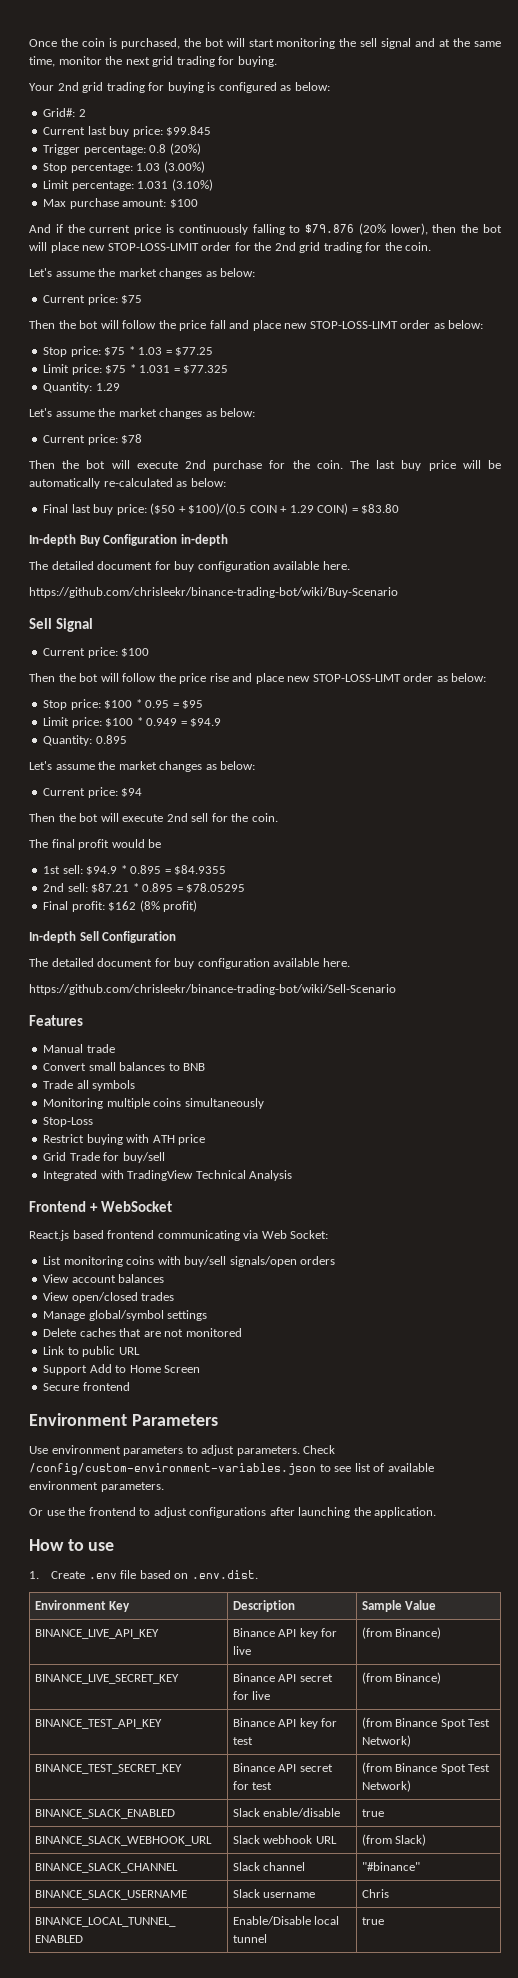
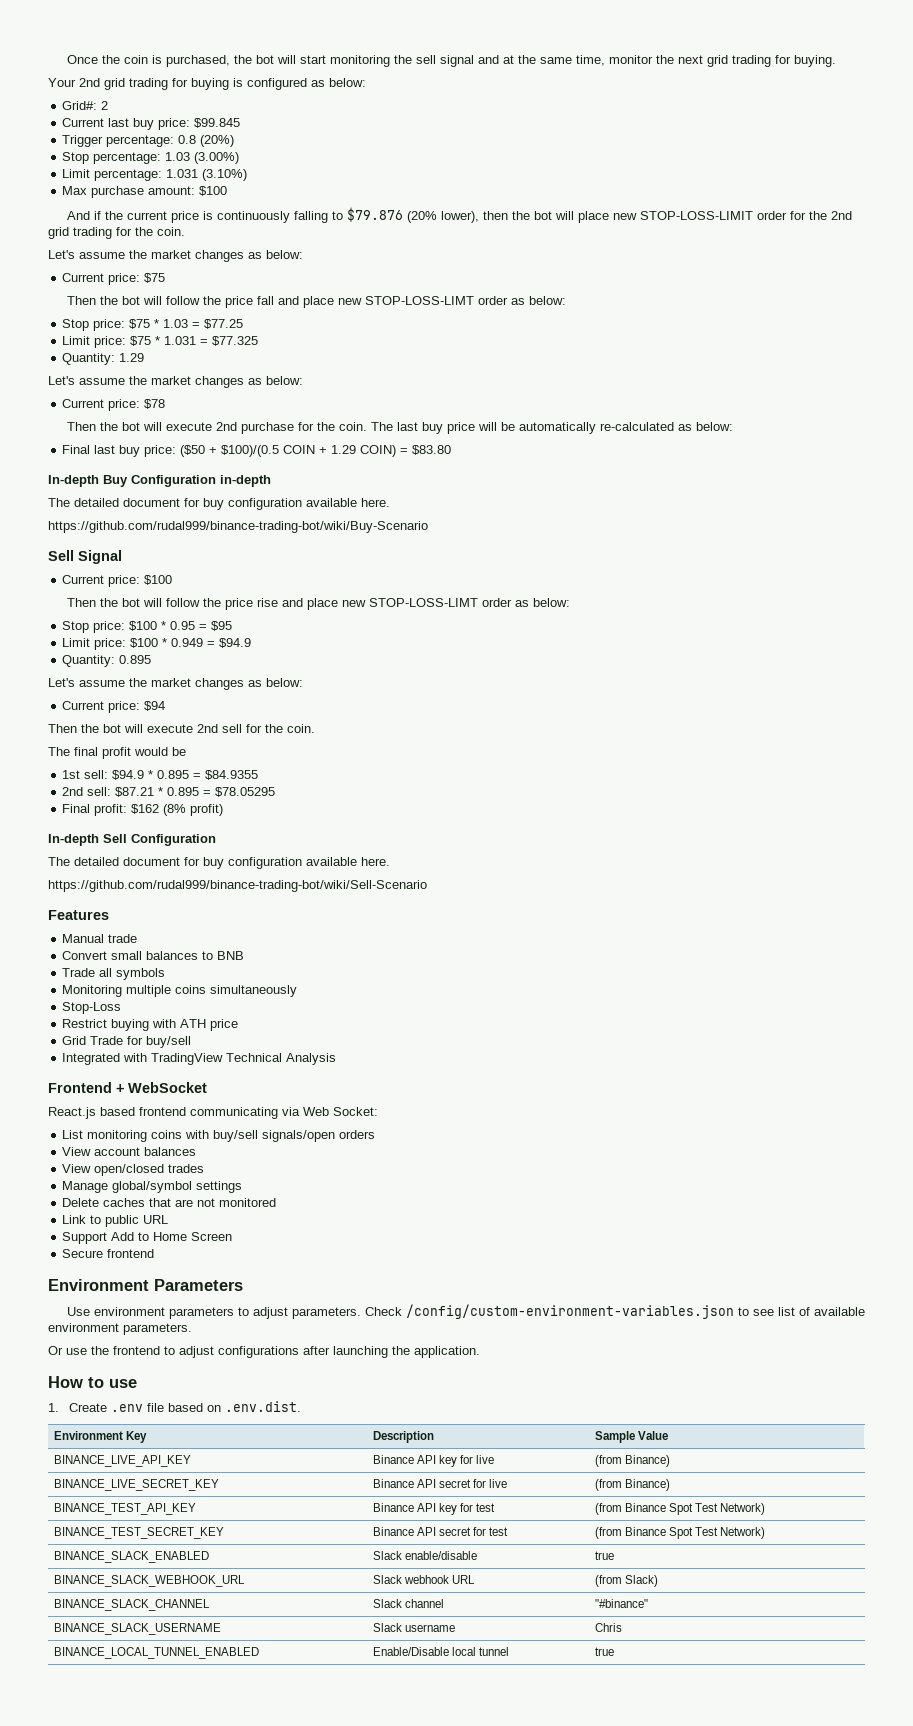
[29,587,398,598] https://github.com/chrisleekr/binance-trading-bot/wiki/Buy-Scenario -> [48,521,428,533] https://github.com/rudal999/binance-trading-bot/wiki/Buy-Scenario
[29,984,396,995] https://github.com/chrisleekr/binance-trading-bot/wiki/Sell-Scenario -> [48,880,427,892] https://github.com/rudal999/binance-trading-bot/wiki/Sell-Scenario

